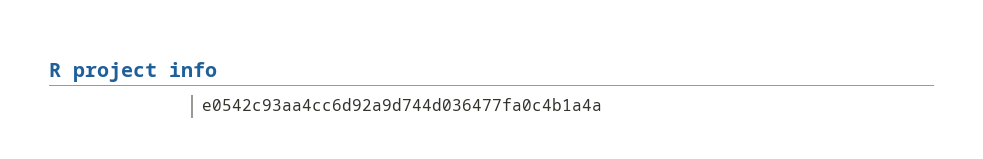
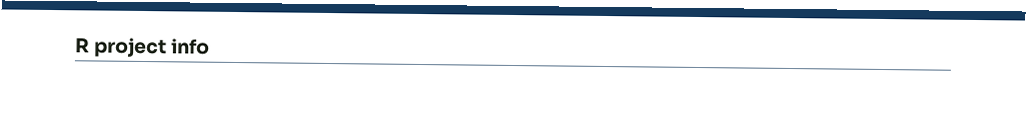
[201,98,602,111] // e0542c93aa4cc6d92a9d744d036477fa0c4b1a4a -> (211, 46) none

